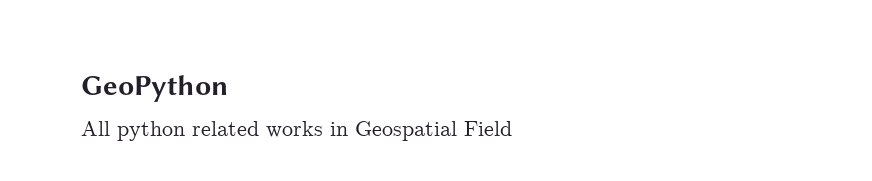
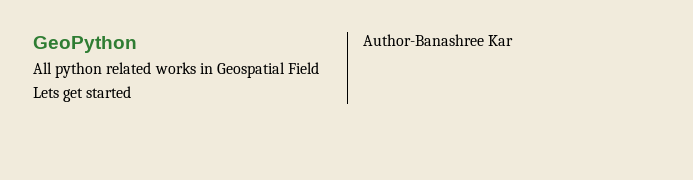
(512, 128) none -> [33,86,132,102] [363,34,514,46] // Lets get started // Author-Banashree Kar

